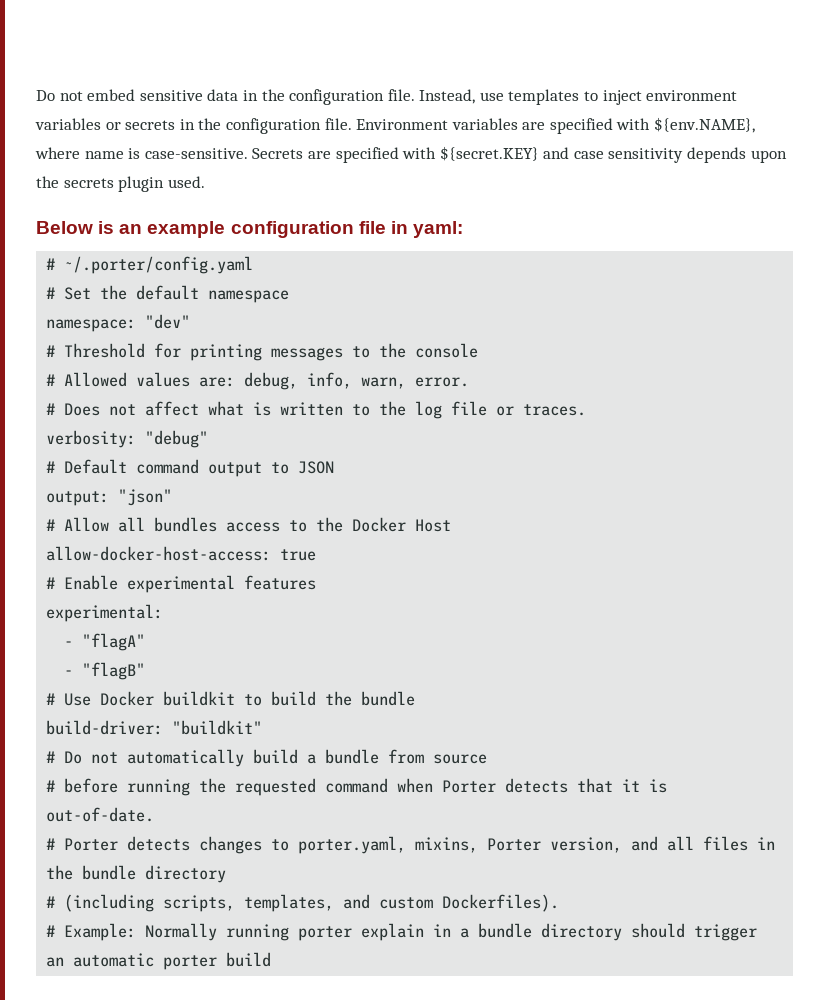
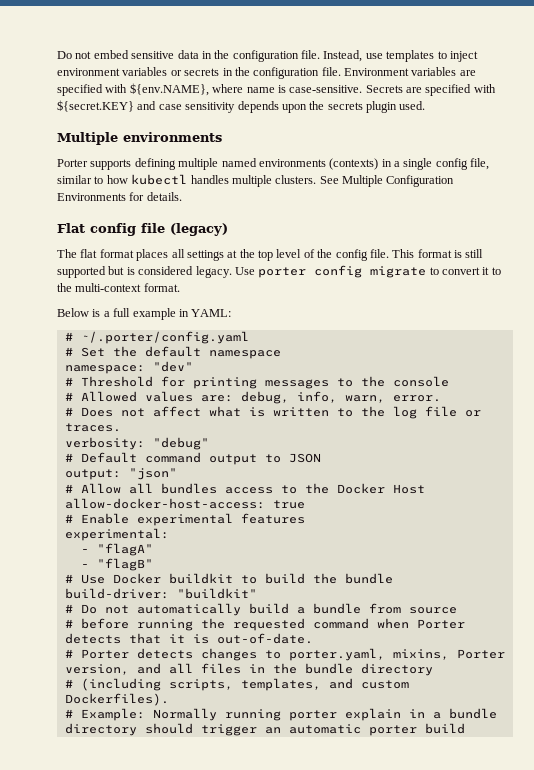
[36,221,463,238] Below is an example configuration file in yaml: -> [57,132,222,145] [57,158,490,170] [57,174,455,187] [57,192,182,201] [57,223,228,236] [57,249,484,261] [57,265,501,278] [57,283,180,292] [57,308,232,320] Multiple environments // Porter supports defining multiple named environments (contexts) in a single config file, similar to how kubectl handles multiple clusters. See Multiple Configuration Environments for details. // Flat config file (legacy) // The flat format places all settings at the top level of the config file. This format is still supported but is considered legacy. Use porter config migrate to convert it to the multi-context format. // Below is a full example in YAML:

